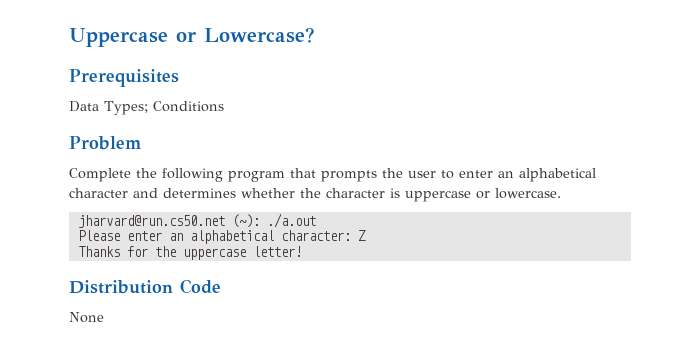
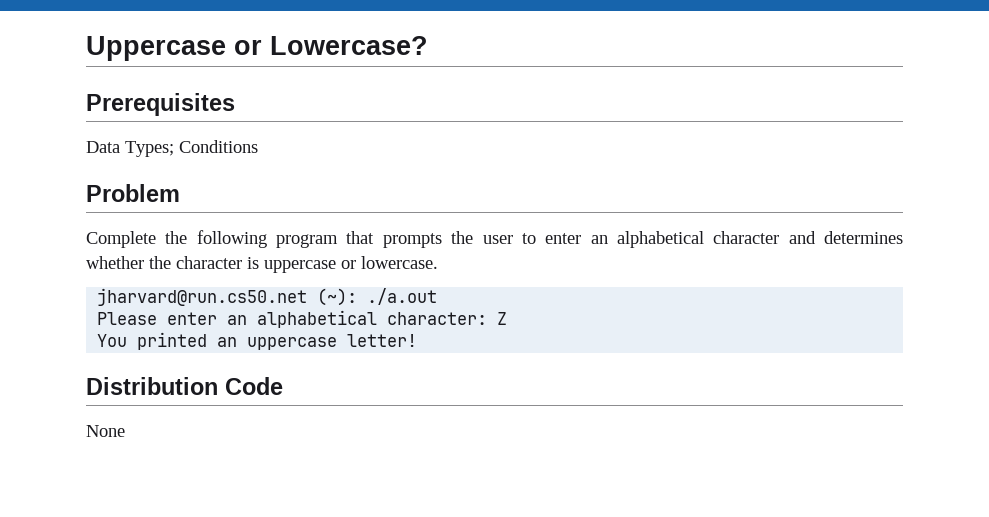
[77,246,176,257] Thanks for the -> [97,332,238,350] You printed an

